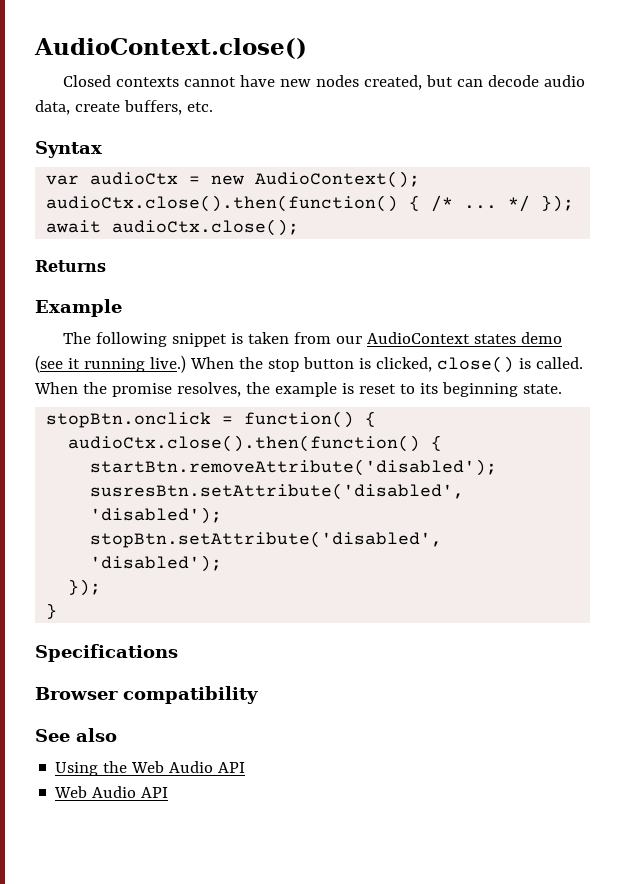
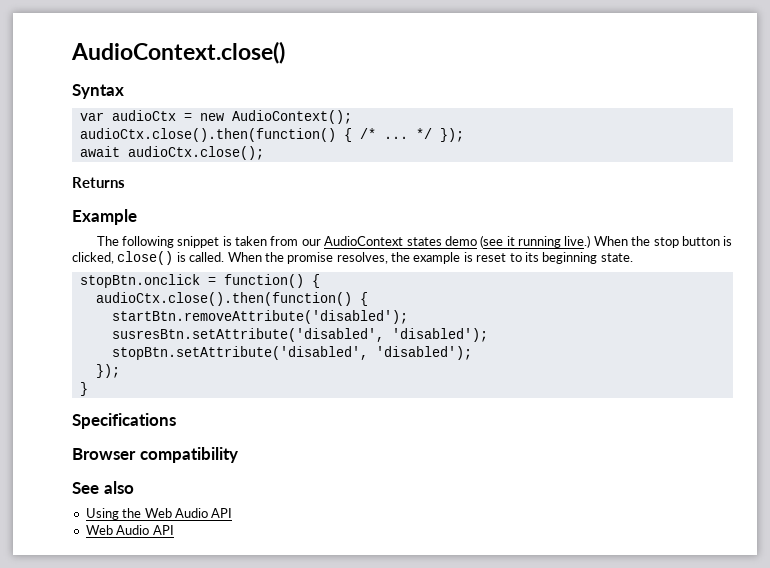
[62,75,585,90] [35,100,213,115] // Closed contexts cannot have new nodes created, but can decode audio data, create buffers, etc. -> (285, 52) none

